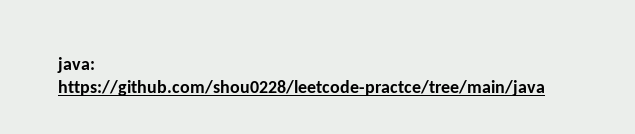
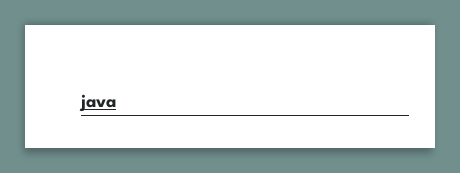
[57,57,95,73] [58,80,545,96] java: https://github.com/shou0228/leetcode-practce/tree/main/java -> [79,94,116,112] java

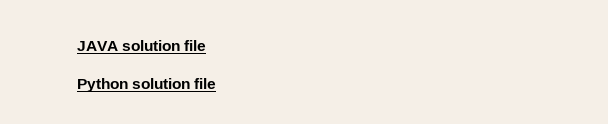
[79,94,116,112] java -> [77,40,207,51] [77,78,217,92] JAVA solution file // Python solution file

